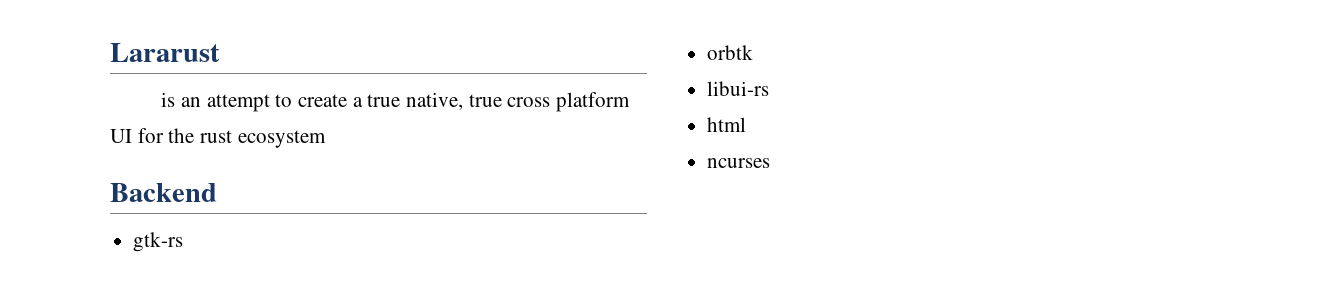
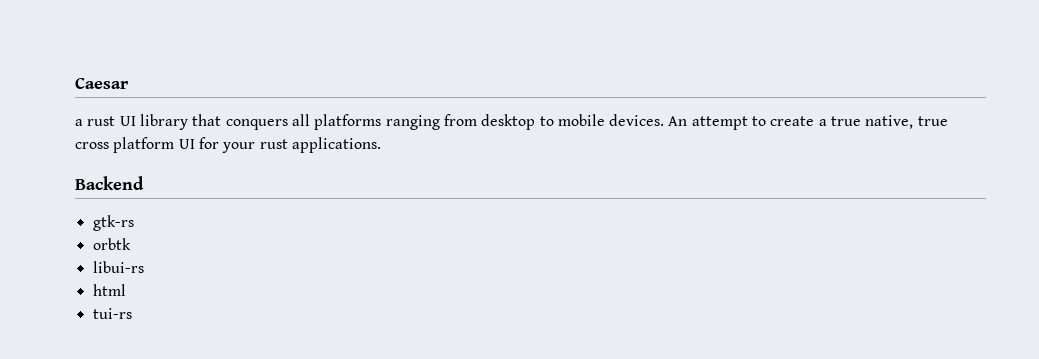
[110,43,220,62] [161,92,202,107] Lararust // is an -> [75,78,129,89] [75,114,688,130] Caesar // a rust UI library that conquers all platforms ranging from desktop to mobile devices. An
[168,128,326,148] the rust ecosystem -> [222,137,381,153] your rust applications.
[707,158,771,168] ncurses -> [92,308,132,319] tui-rs

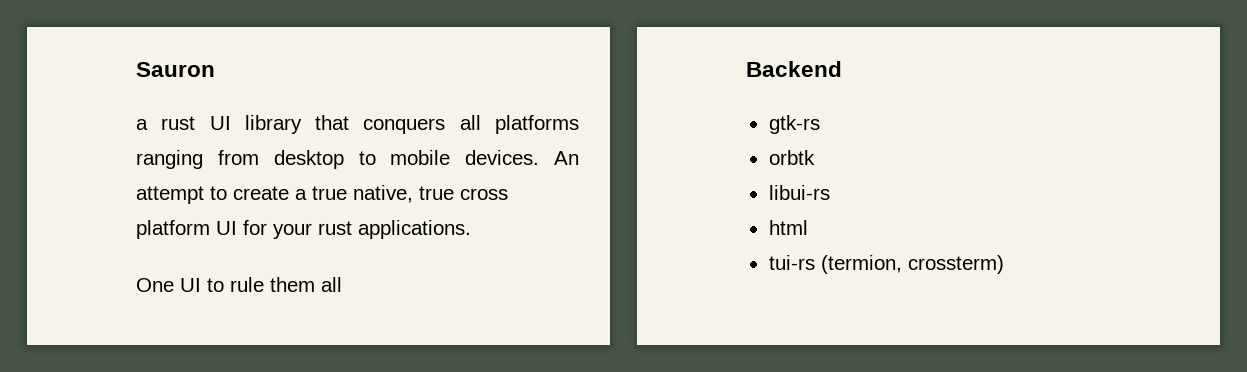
[75,78,129,89] Caesar -> [136,62,215,77] Sauron
(381, 145) none -> [136,277,342,292] // One UI to rule them all
(132, 313) none -> [820,255,1004,274] (termion, crossterm)

